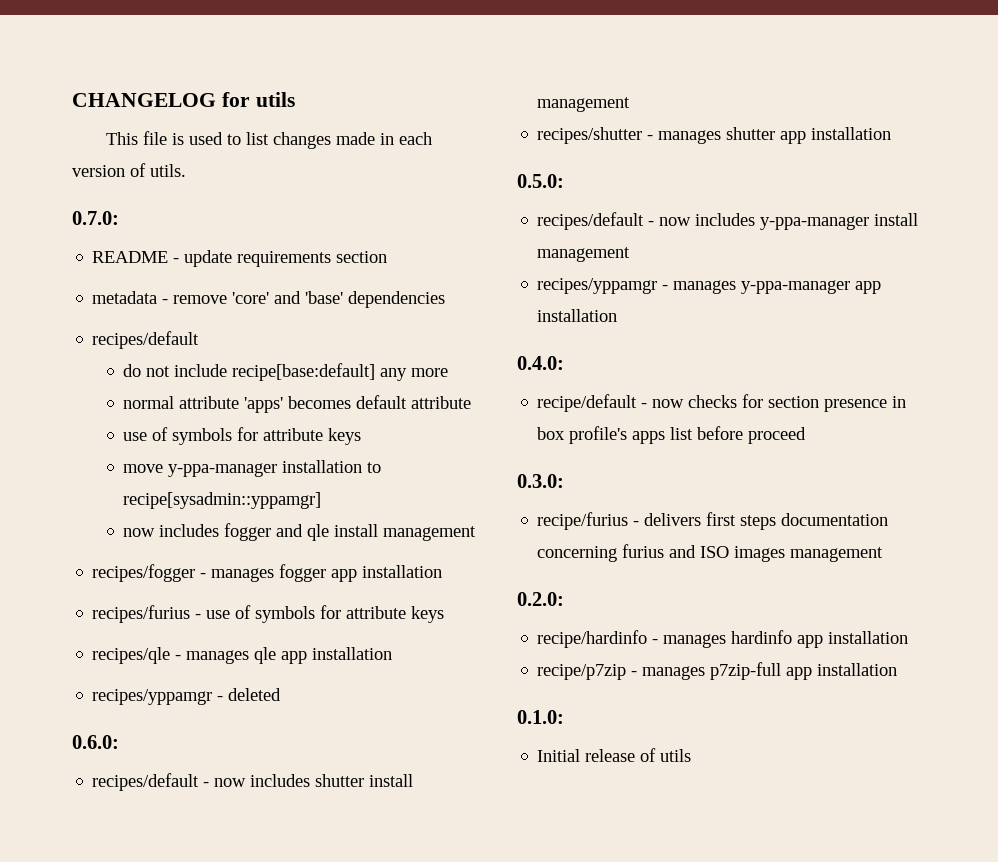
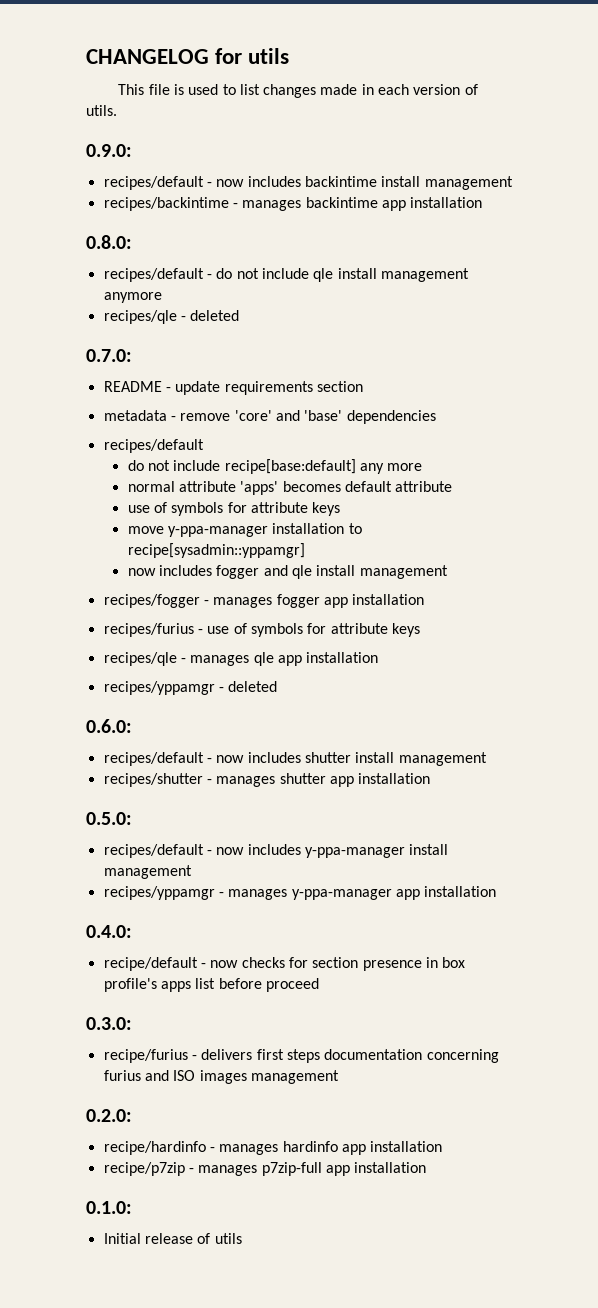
(186, 170) none -> [86,144,132,157] [103,176,513,190] [103,197,483,211] [86,235,132,249] [103,268,469,282] [103,292,162,303] [103,310,240,324] // 0.9.0: // recipes/default - now includes backintime install management // recipes/backintime - manages backintime app installation // 0.8.0: // recipes/default - do not include qle install management anymore // recipes/qle - deleted

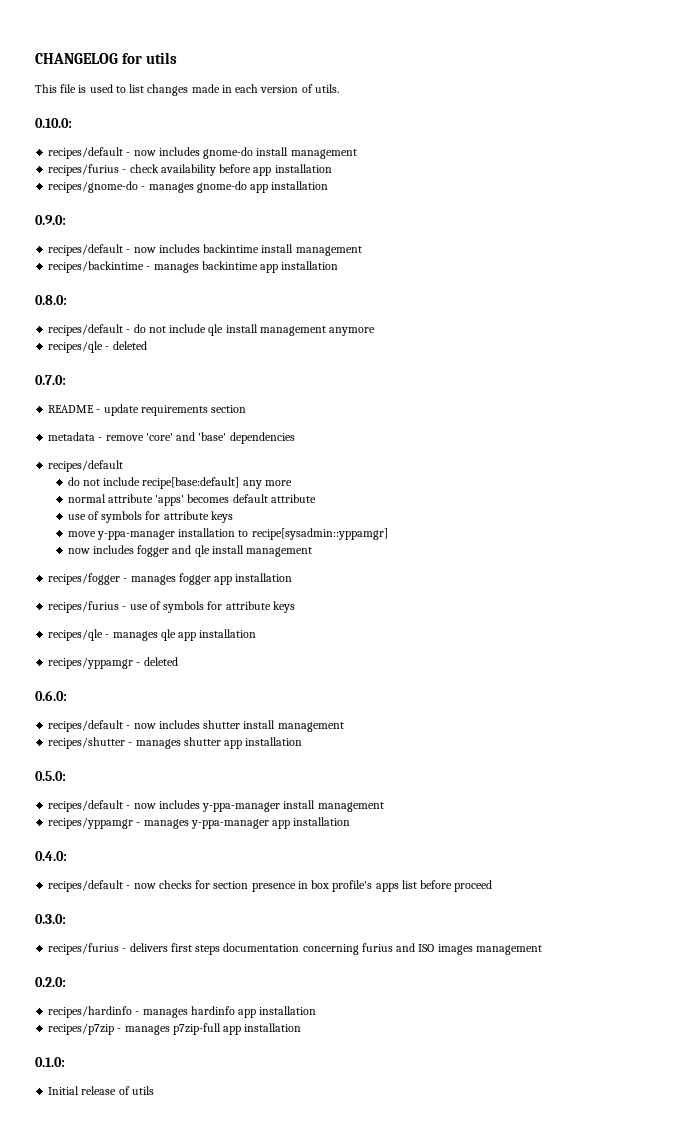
(117, 110) none -> [35,118,72,128] [48,147,357,159] [48,164,332,176] [48,181,329,193] // 0.10.0: // recipes/default - now includes gnome-do install management // recipes/furius - check availability before app installation // recipes/gnome-do - manages gnome-do app installation
[103,957,198,971] recipe/default -> [48,880,124,892] recipes/default
[103,1049,188,1063] recipe/furius -> [48,943,120,955] recipes/furius
[103,1141,206,1155] recipe/hardinfo -> [48,1006,133,1018] recipes/hardinfo
[103,1162,185,1176] recipe/p7zip -> [48,1023,115,1035] recipes/p7zip

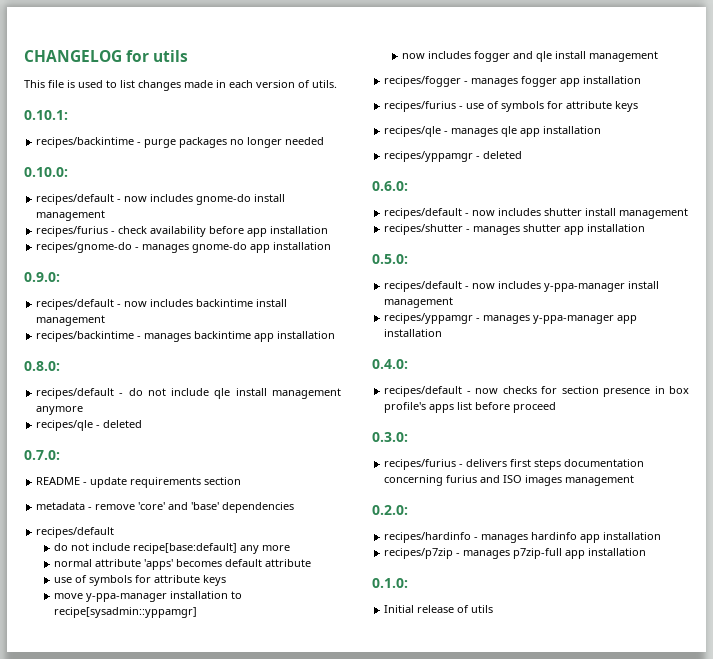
(339, 88) none -> [24,110,68,120] [36,137,325,148] // 0.10.1: // recipes/backintime - purge packages no longer needed

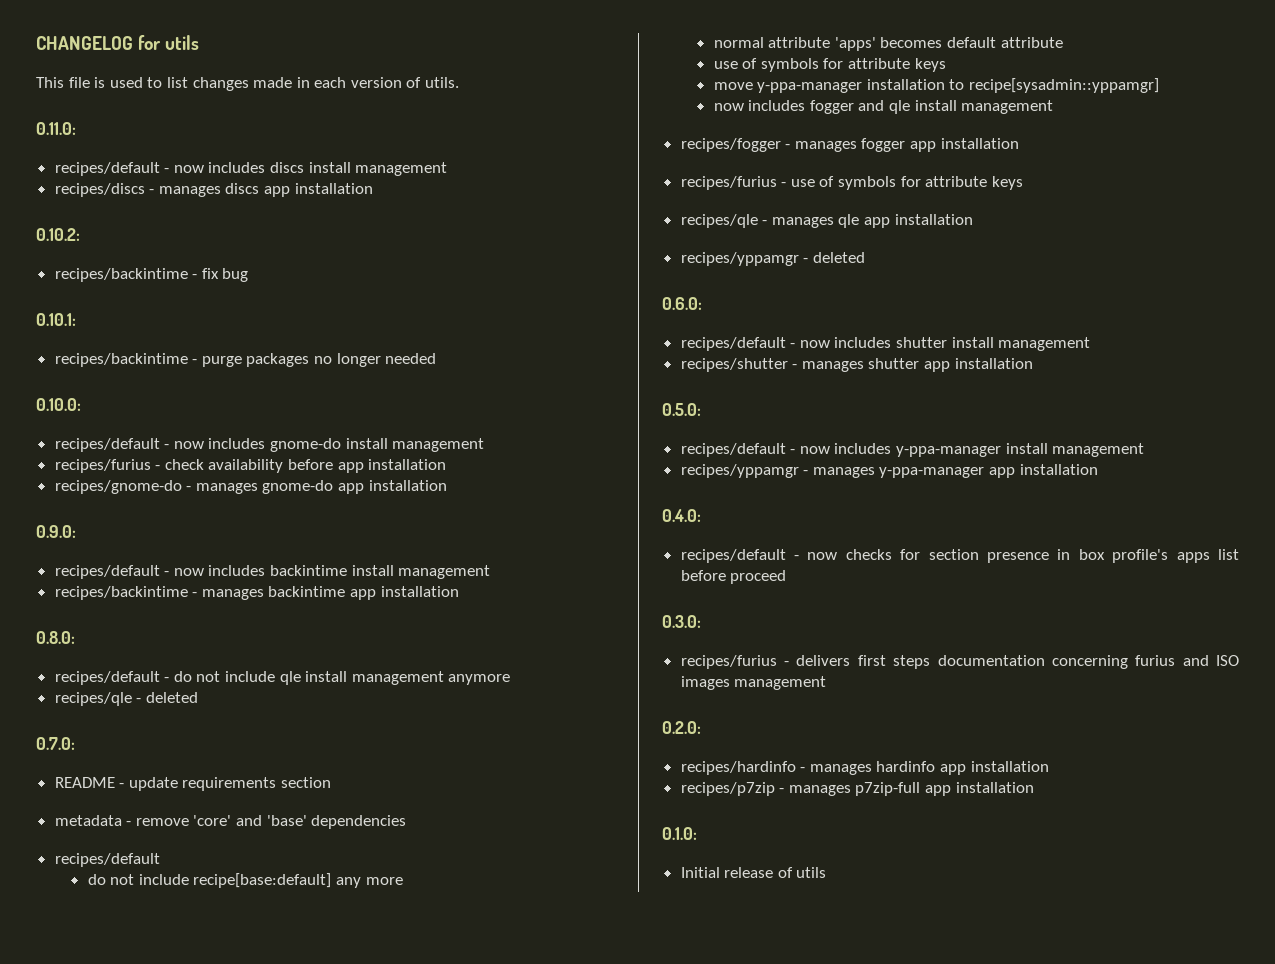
(337, 84) none -> [36,122,76,135] [54,162,448,176] [54,183,373,197] [36,228,80,241] [54,268,249,282] // 0.11.0: // recipes/default - now includes discs install management // recipes/discs - manages discs app installation // 0.10.2: // recipes/backintime - fix bug

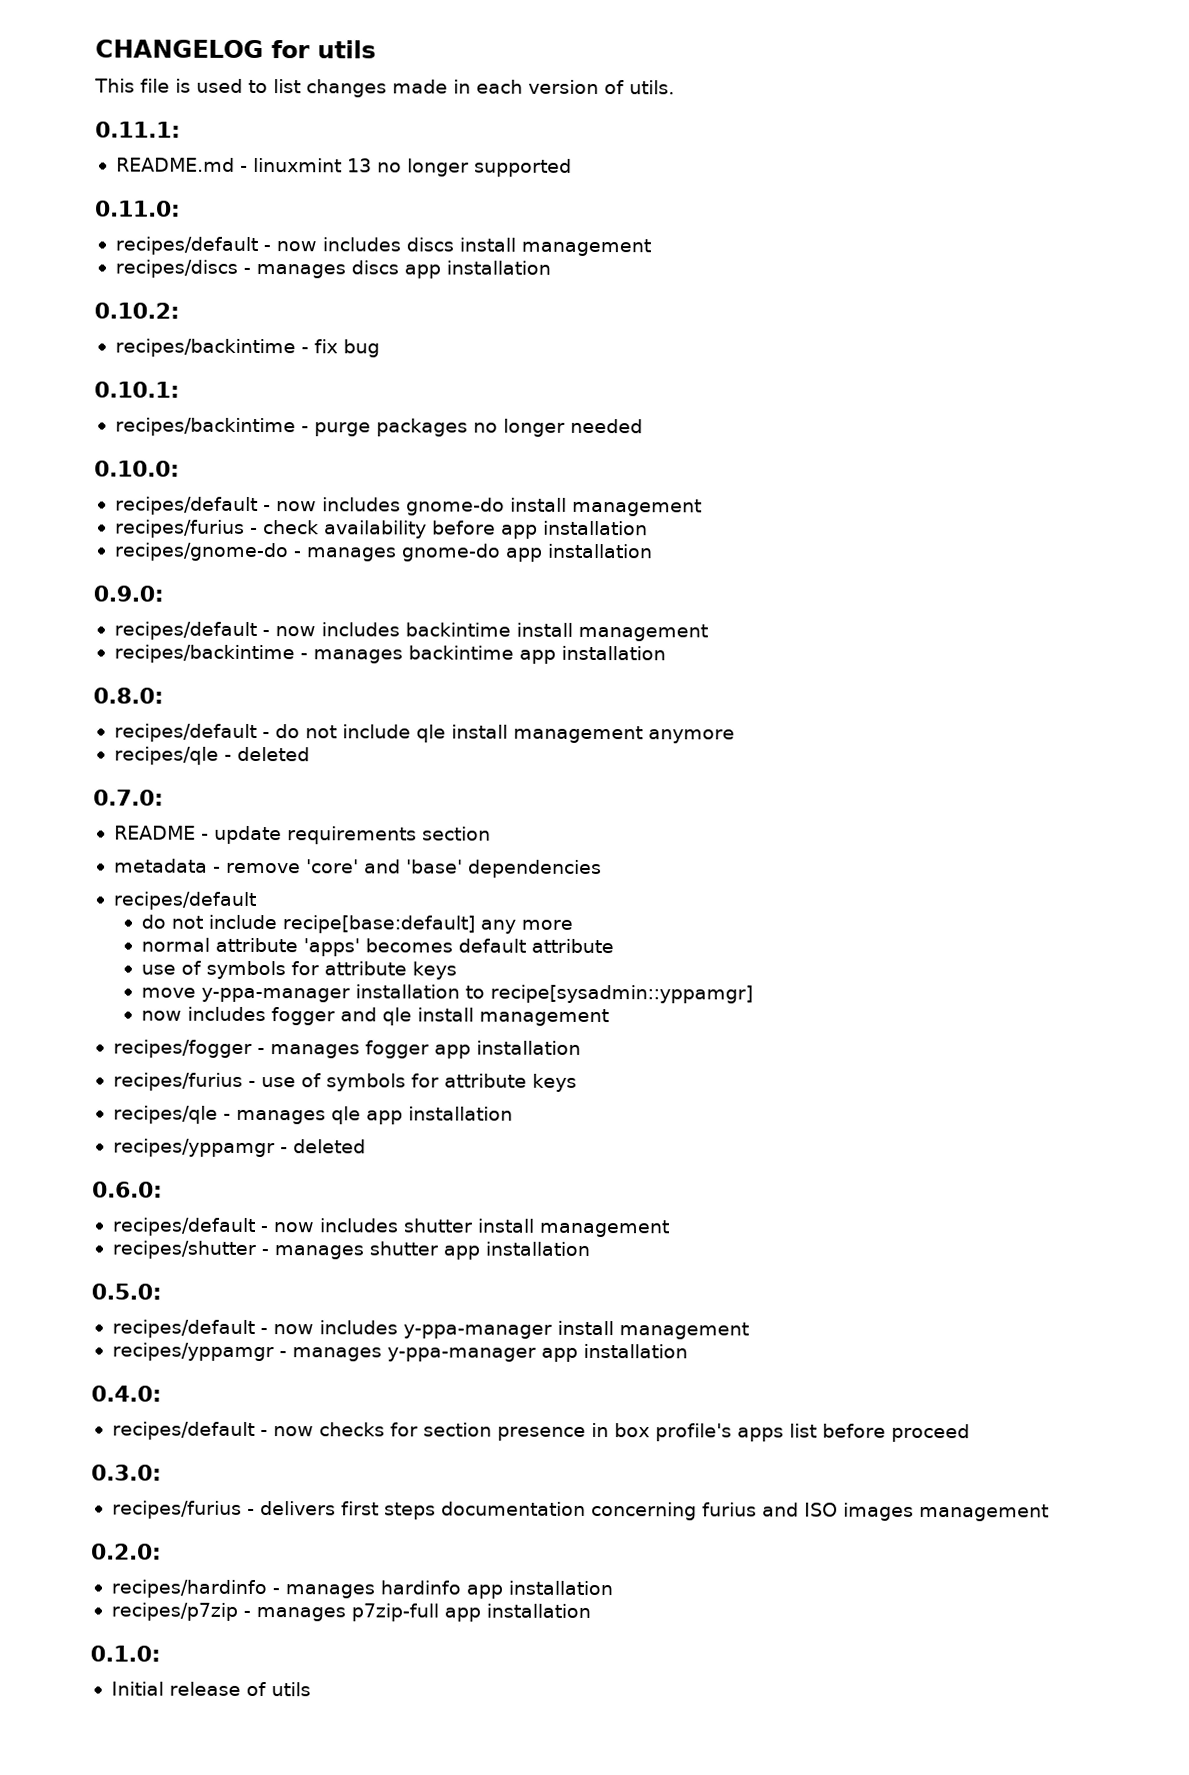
(460, 82) none -> [95,121,181,138] [115,157,572,177] // 0.11.1: // README.md - linuxmint 13 no longer supported

